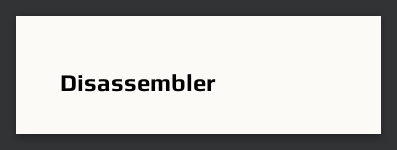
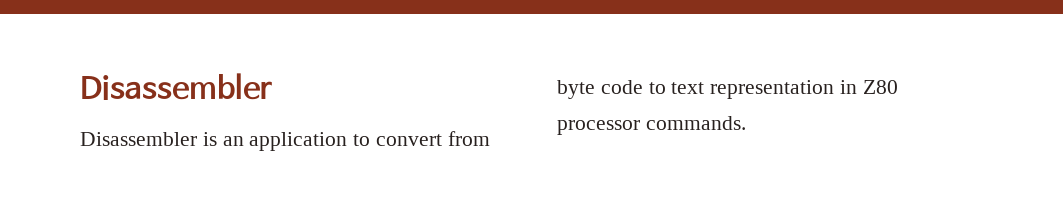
[60,74,216,92] Disassembler -> [80,73,272,100] [80,131,490,151] [557,80,898,99] [557,116,746,135] Disassembler // Disassembler is an application to convert from byte code to text representation in Z80 processor commands.

